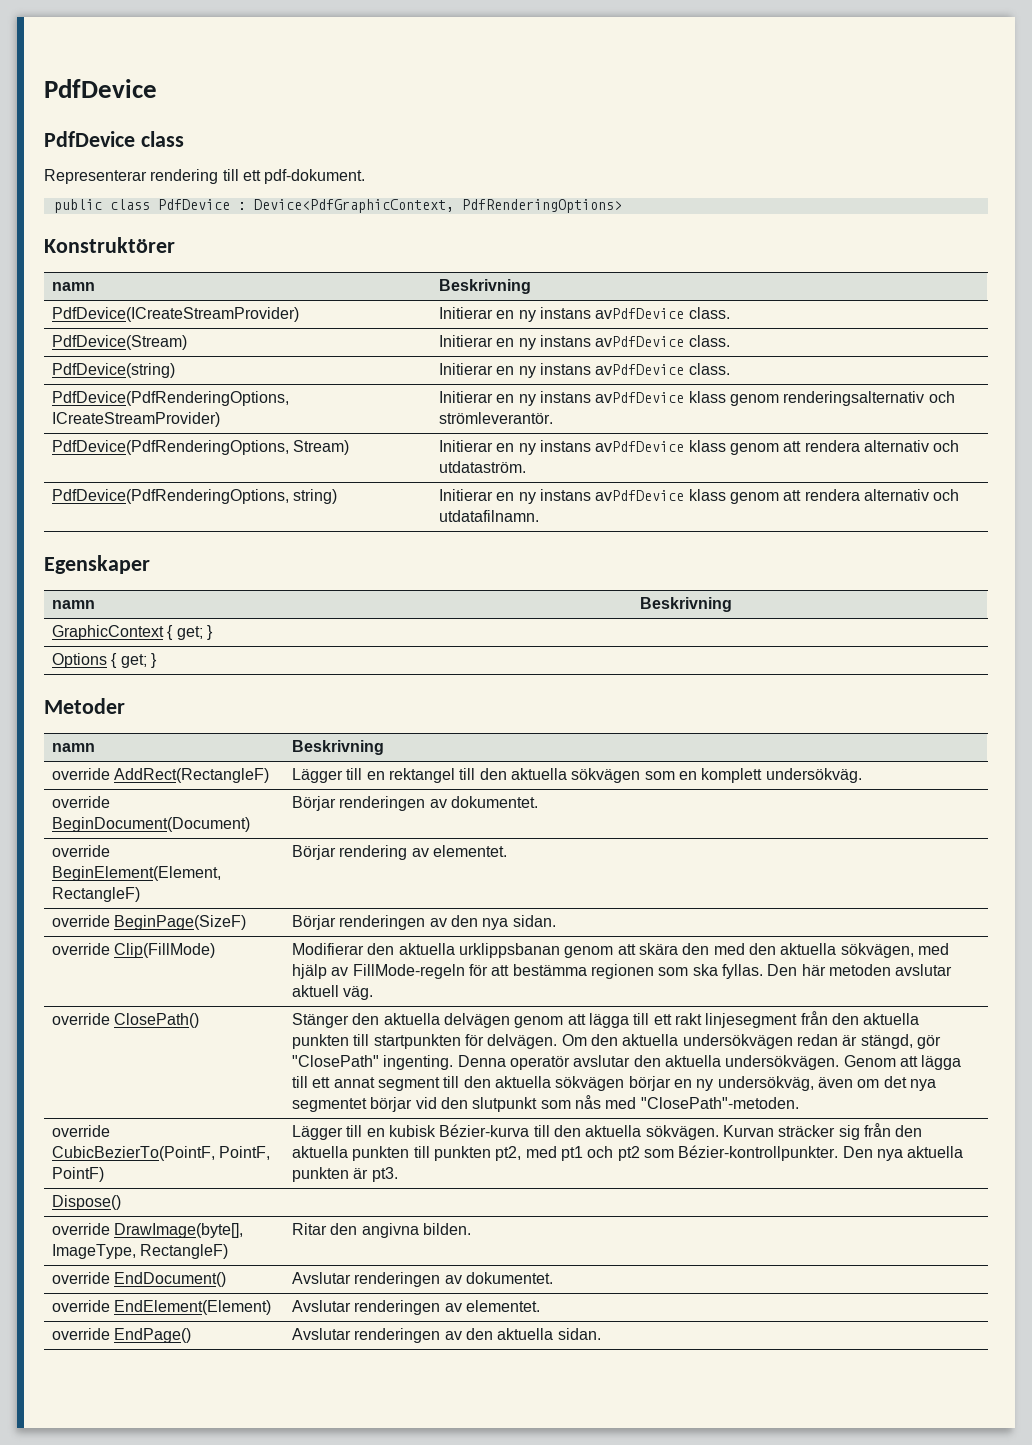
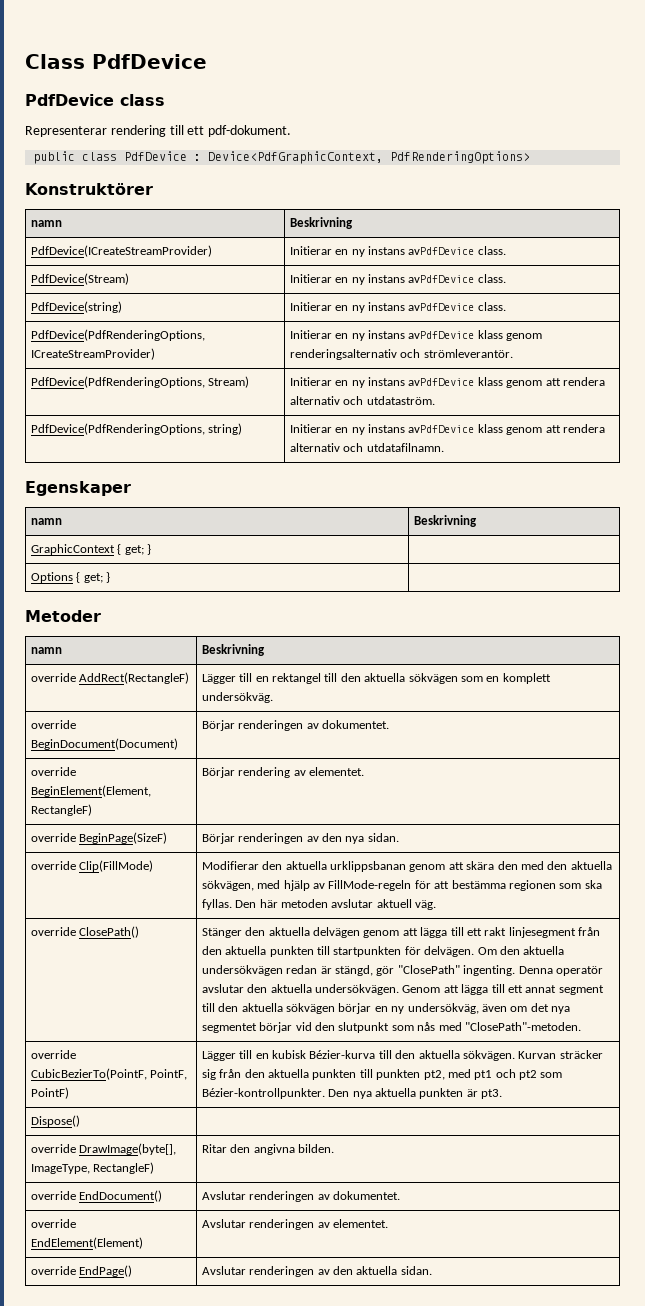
(44, 88) none -> [25,54,85,69] Class

